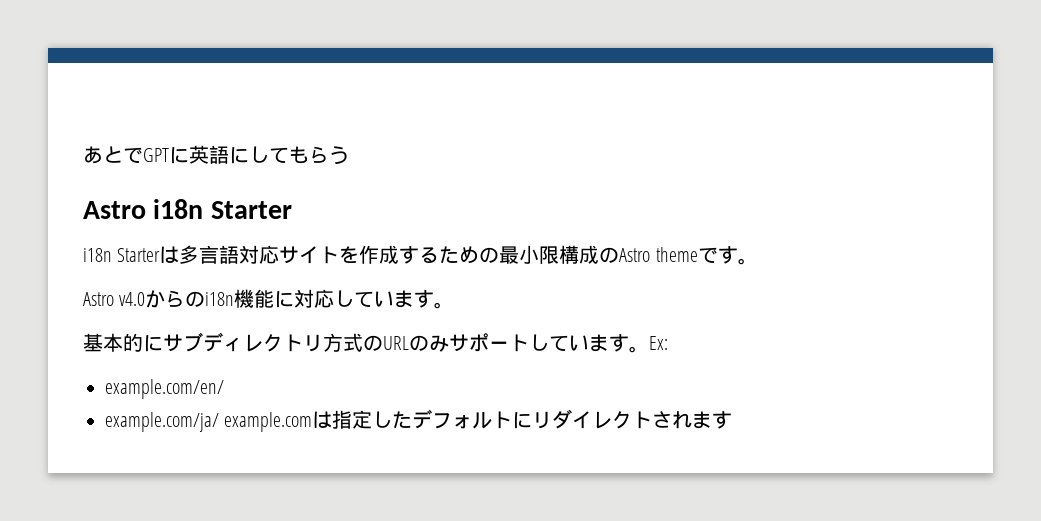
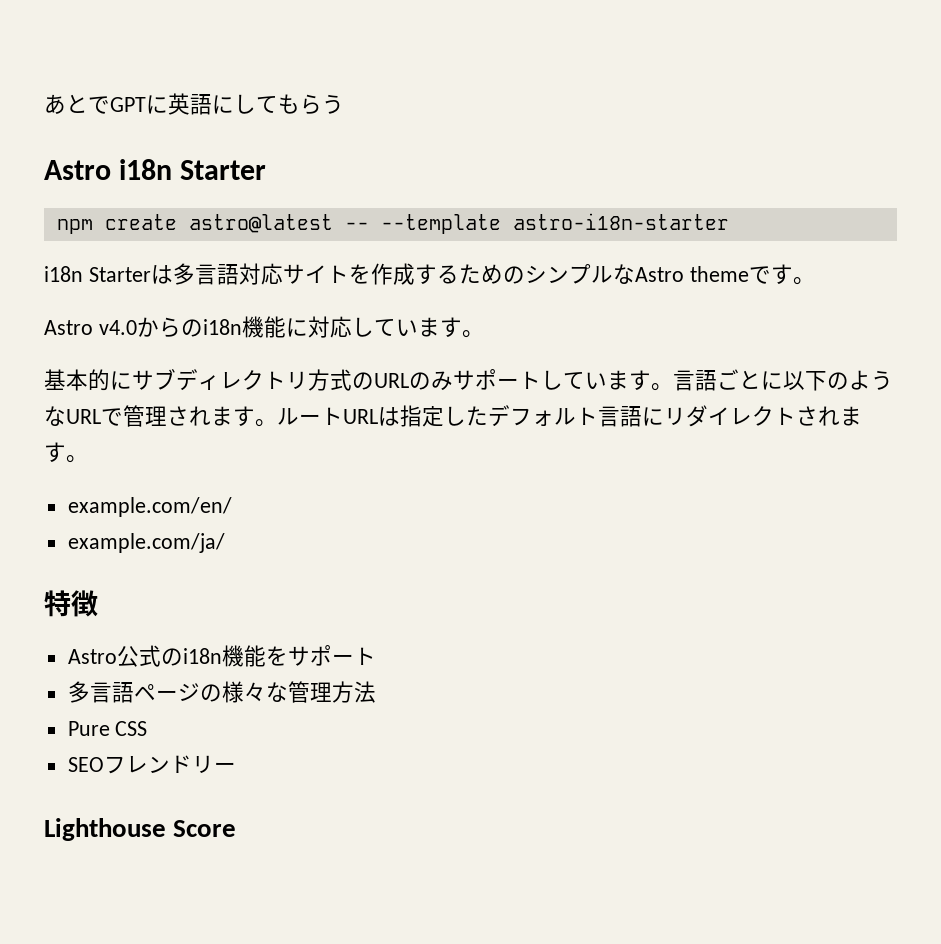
(292, 210) none -> [56,213,729,234] // npm create astro@latest -- --template astro-i18n-starter
[499,245,620,264] 最小限構成の -> [524,264,635,284] シンプルな
[649,336,668,350] [105,379,224,399] [105,412,313,432] Ex: // example.com/en/ // example.com/ja/ example.com -> [673,369,893,391] [44,405,378,427] 言語ごとに以下のようなURLで管理されます。ルートURL
(513, 420) none -> [598,406,642,427] 言語
(733, 420) none -> [66,455,88,463] [67,497,232,517] [67,533,225,553] [44,590,98,617] [67,645,376,667] [67,681,376,703] [67,721,148,736] [67,755,236,774] [44,818,237,841] 。 // example.com/en/ // example.com/ja/ // 特徴 // Astro公式のi18n機能をサポート // 多言語ページの様々な管理方法 // Pure CSS // SEOフレンドリー // Lighthouse Score

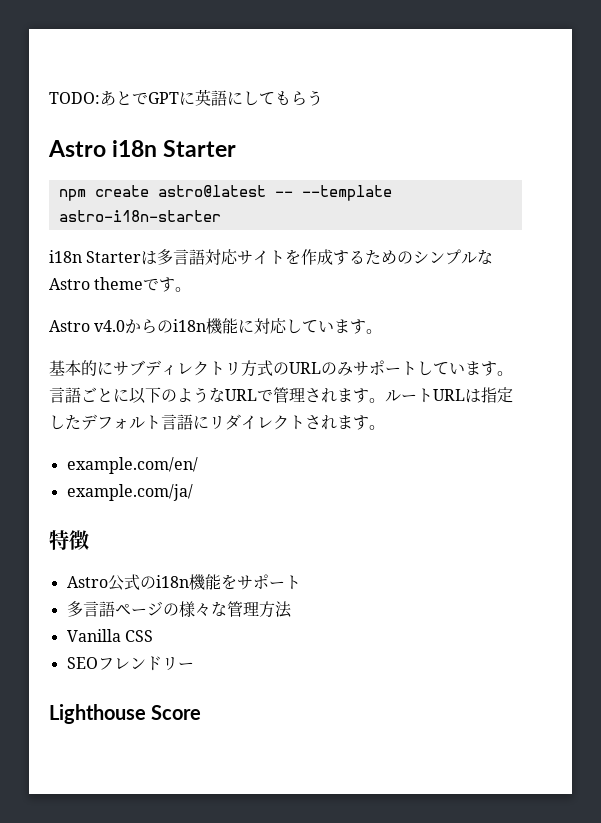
(44, 104) none -> [49,92,100,104] TODO:
[67,721,110,736] Pure -> [66,629,121,642] Vanilla

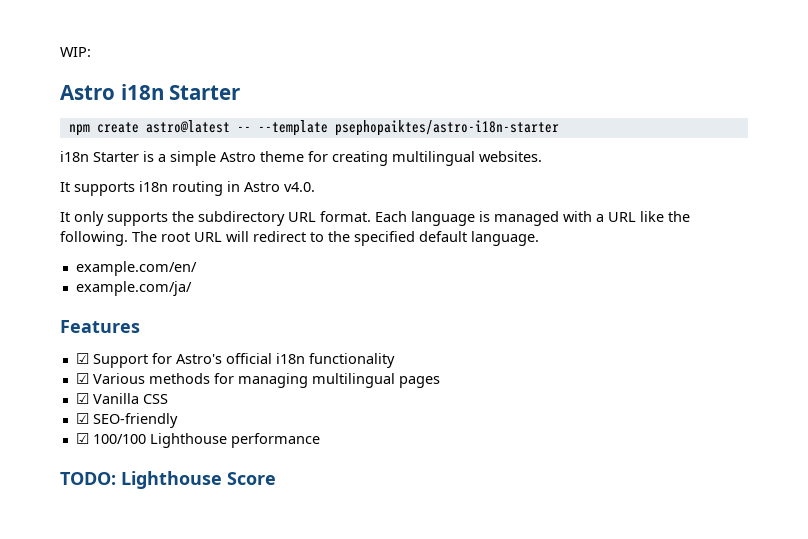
[49,89,323,106] TODO:あとでGPTに英語にしてもらう -> [60,47,91,57] WIP:
[58,210,221,222] [49,249,494,265] [49,277,192,292] [49,318,383,334] [49,360,513,377] [49,387,513,404] [49,414,385,430] [66,457,198,474] [66,484,193,501] [49,530,89,550] [66,574,301,591] [66,601,292,618] [66,629,153,642] [66,656,194,671] astro-i18n-starter // i18n Starterは多言語対応サイトを作成するためのシンプルなAstro themeです。 // Astro v4.0からのi18n機能に対応しています。 // 基本的にサブディレクトリ方式のURLのみサポートしています。言語ごとに以下のようなURLで管理されます。ルートURLは指定したデフォルト言語にリダイレクトされます。 // example.com/en/ // example.com/ja/ // 特徴 // Astro公式のi18n機能をサポート // 多言語ページの様々な管理方法 // Vanilla CSS // SEOフレンドリー // -> [334,120,559,136] [60,151,542,166] [60,181,315,196] [60,211,690,226] [60,231,539,246] [75,261,197,276] [75,281,192,296] [60,320,140,333] [75,353,395,368] [75,373,440,388] [75,393,168,404] [75,413,178,428] [75,433,320,448] [60,472,116,485] psephopaiktes/astro-i18n-starter // i18n Starter is a simple Astro theme for creating multilingual websites. // It supports i18n routing in Astro v4.0. // It only supports the subdirectory URL format. Each language is managed with a URL like the following. The root URL will redirect to the specified default language. // example.com/en/ // example.com/ja/ // Features // ☑ Support for Astro's official i18n functionality // ☑ Various methods for managing multilingual pages // ☑ Vanilla CSS // ☑ SEO-friendly // ☑ 100/100 Lighthouse performance // TODO:

